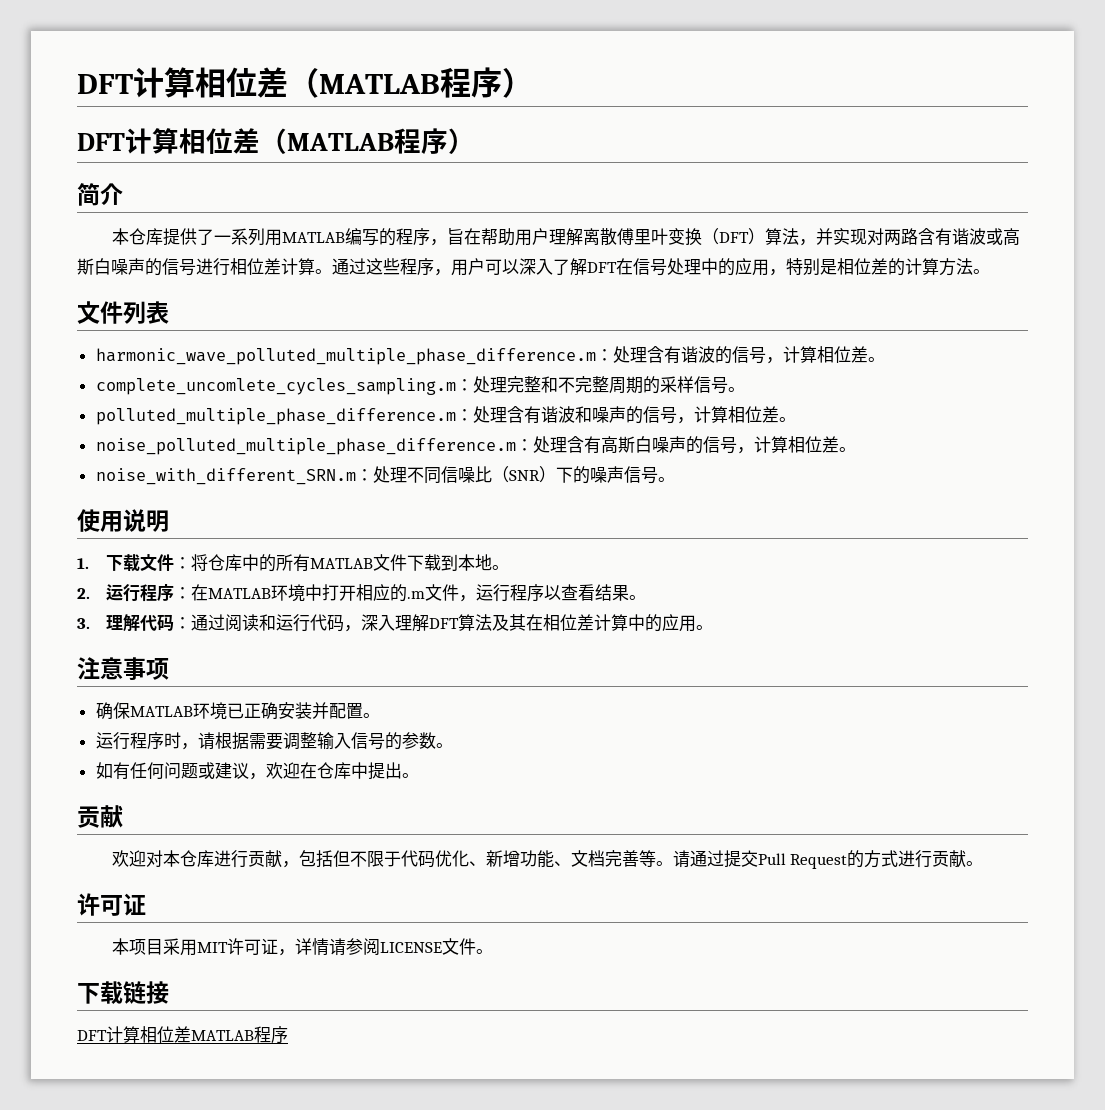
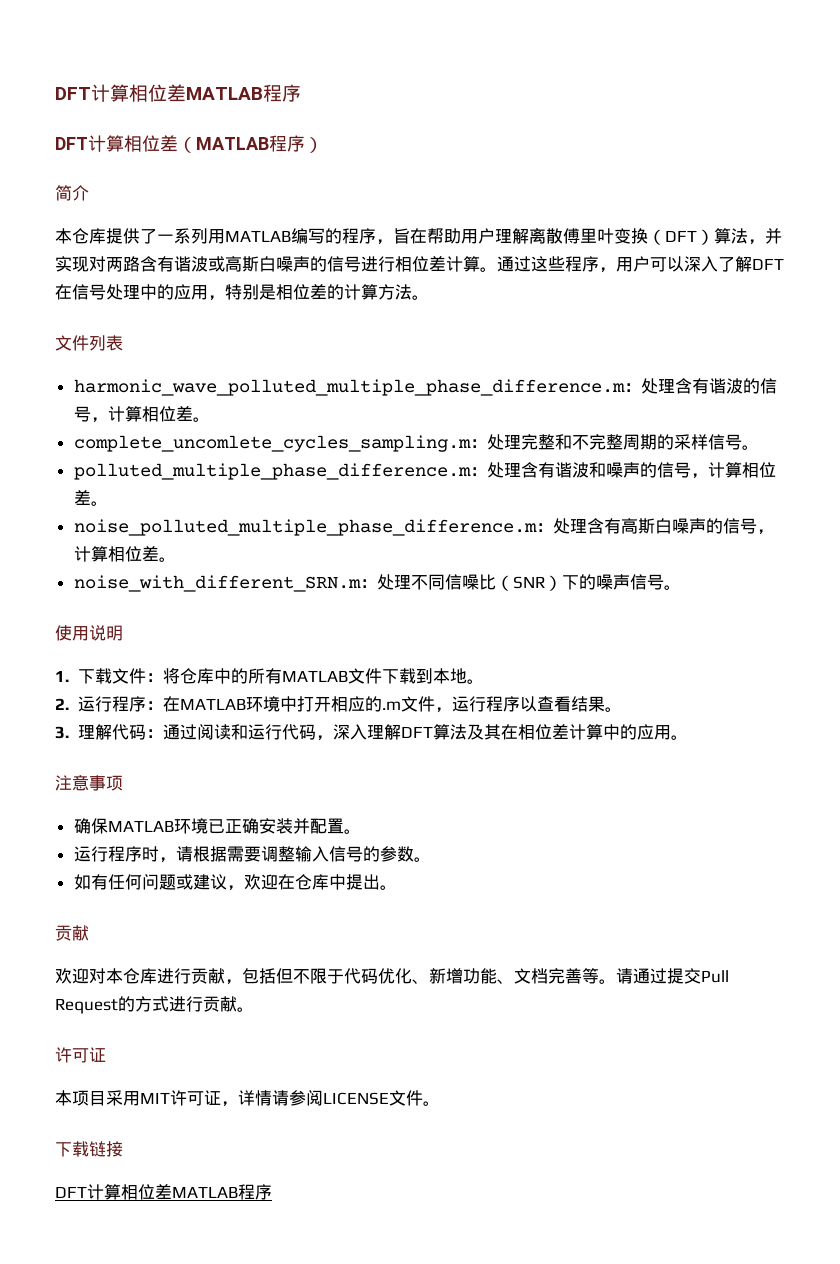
[77,67,533,98] DFT计算相位差（MATLAB程序） -> [55,84,301,102] DFT计算相位差MATLAB程序

